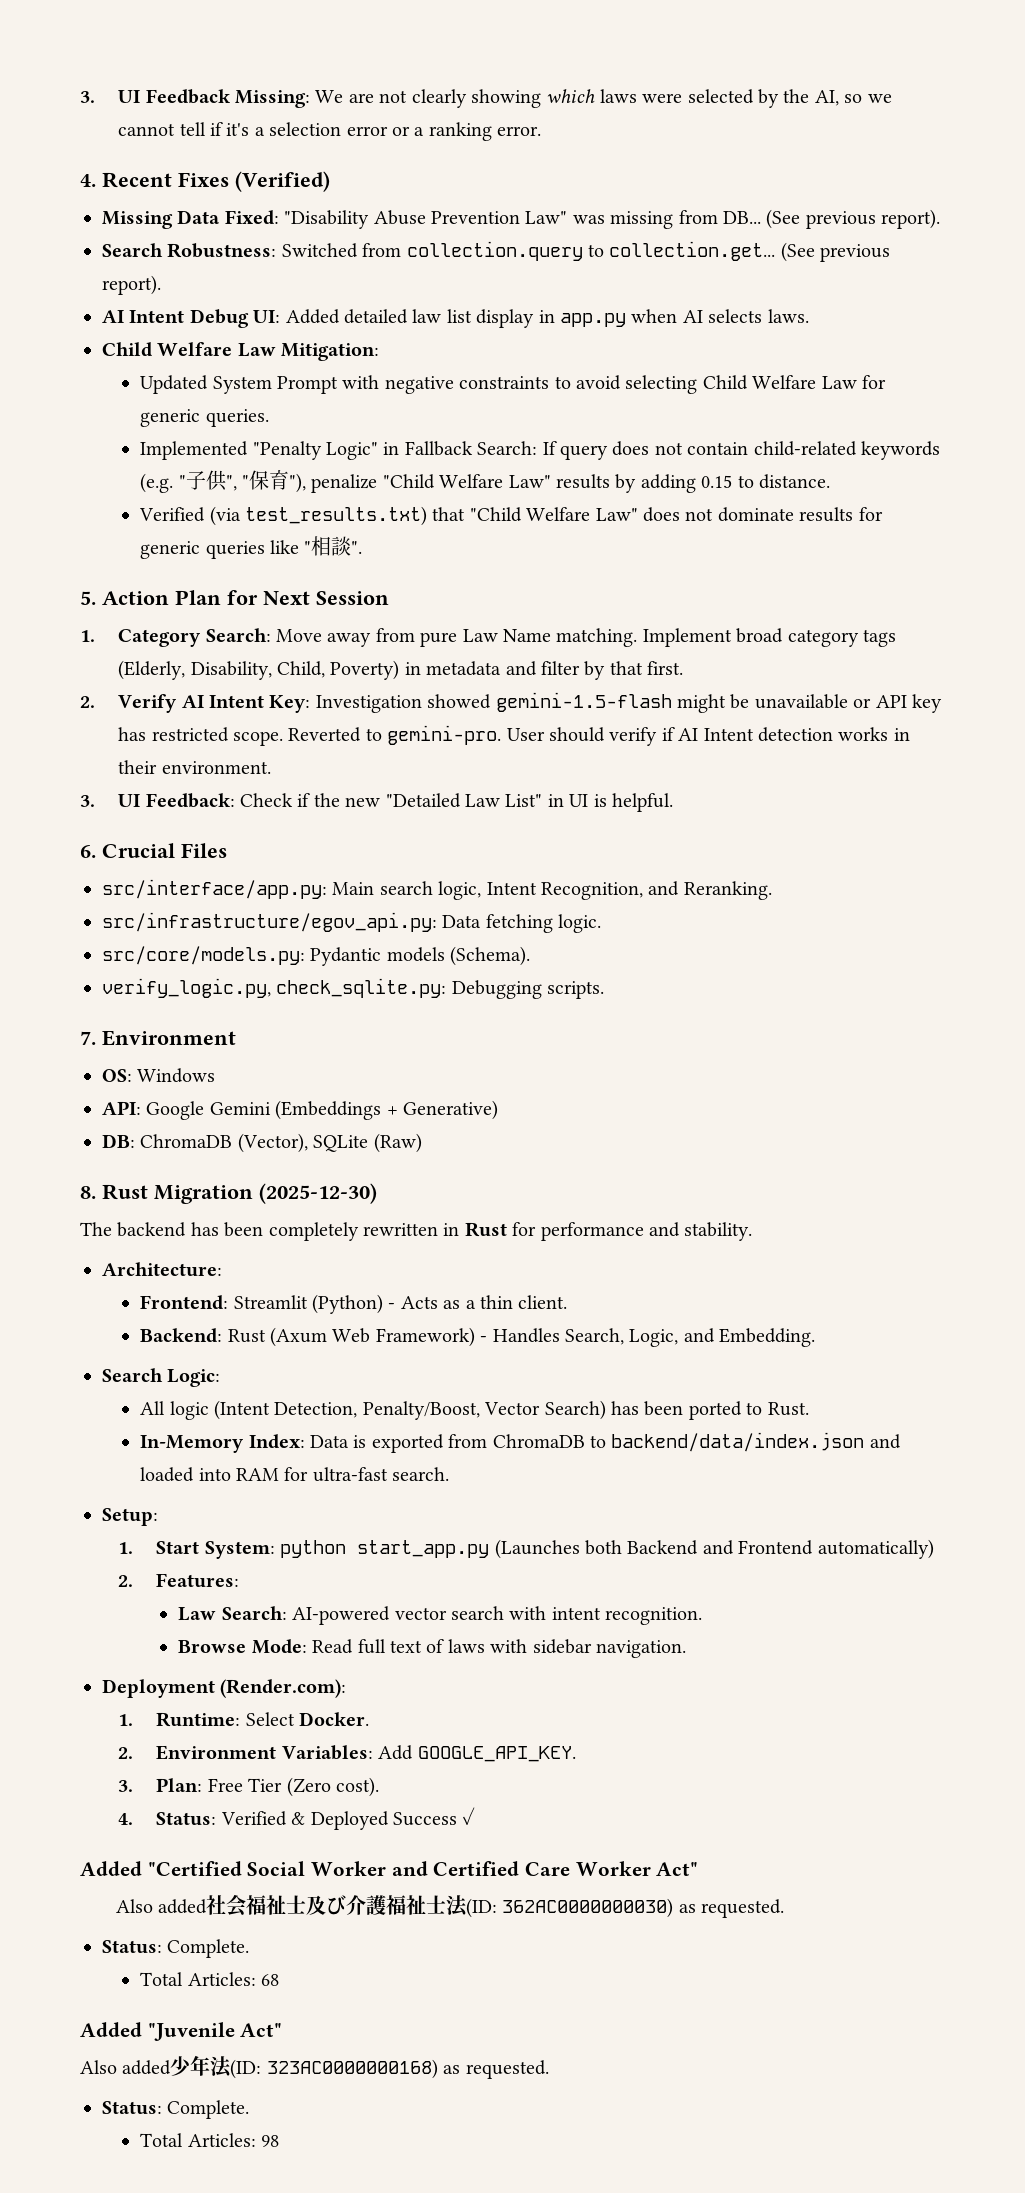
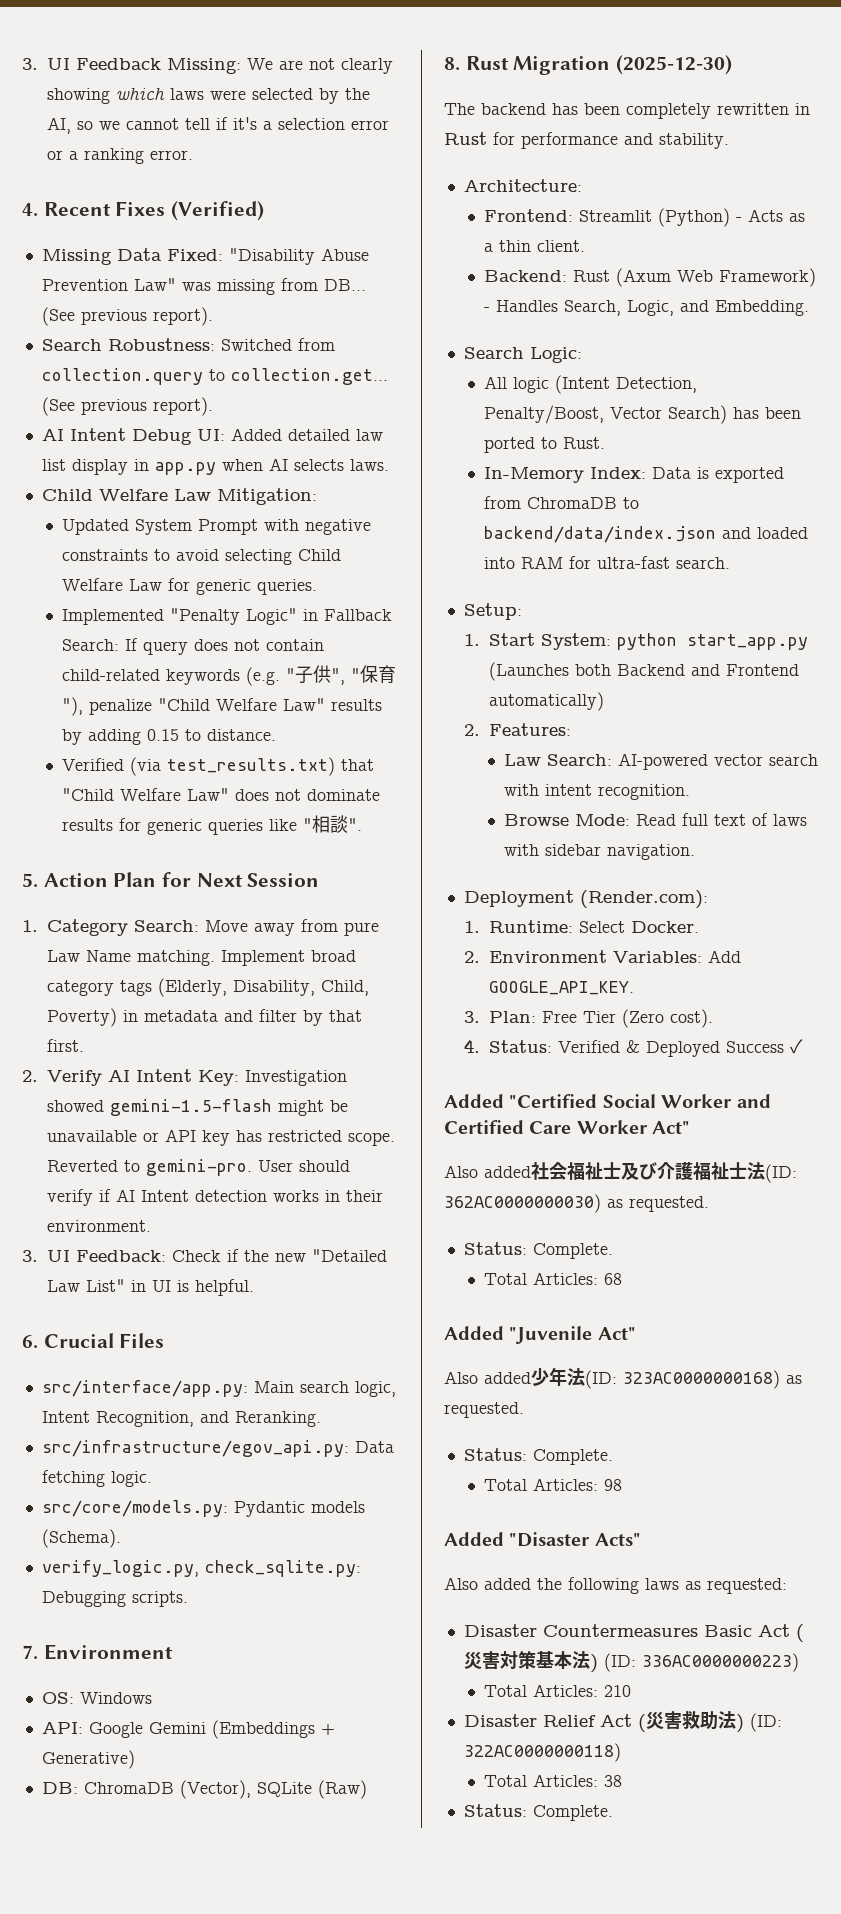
(280, 2141) none -> [444,1532,641,1547] [444,1577,787,1594] [463,1624,804,1642] [463,1651,799,1673] [484,1684,632,1697] [463,1711,782,1733] [463,1743,621,1762] [484,1774,623,1787] [463,1804,613,1821] // Added "Disaster Acts" // Also added the following laws as requested: // Disaster Countermeasures Basic Act (災害対策基本法) (ID: 336AC0000000223) // Total Articles: 210 // Disaster Relief Act (災害救助法) (ID: 322AC0000000118) // Total Articles: 38 // Status: Complete.

